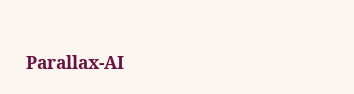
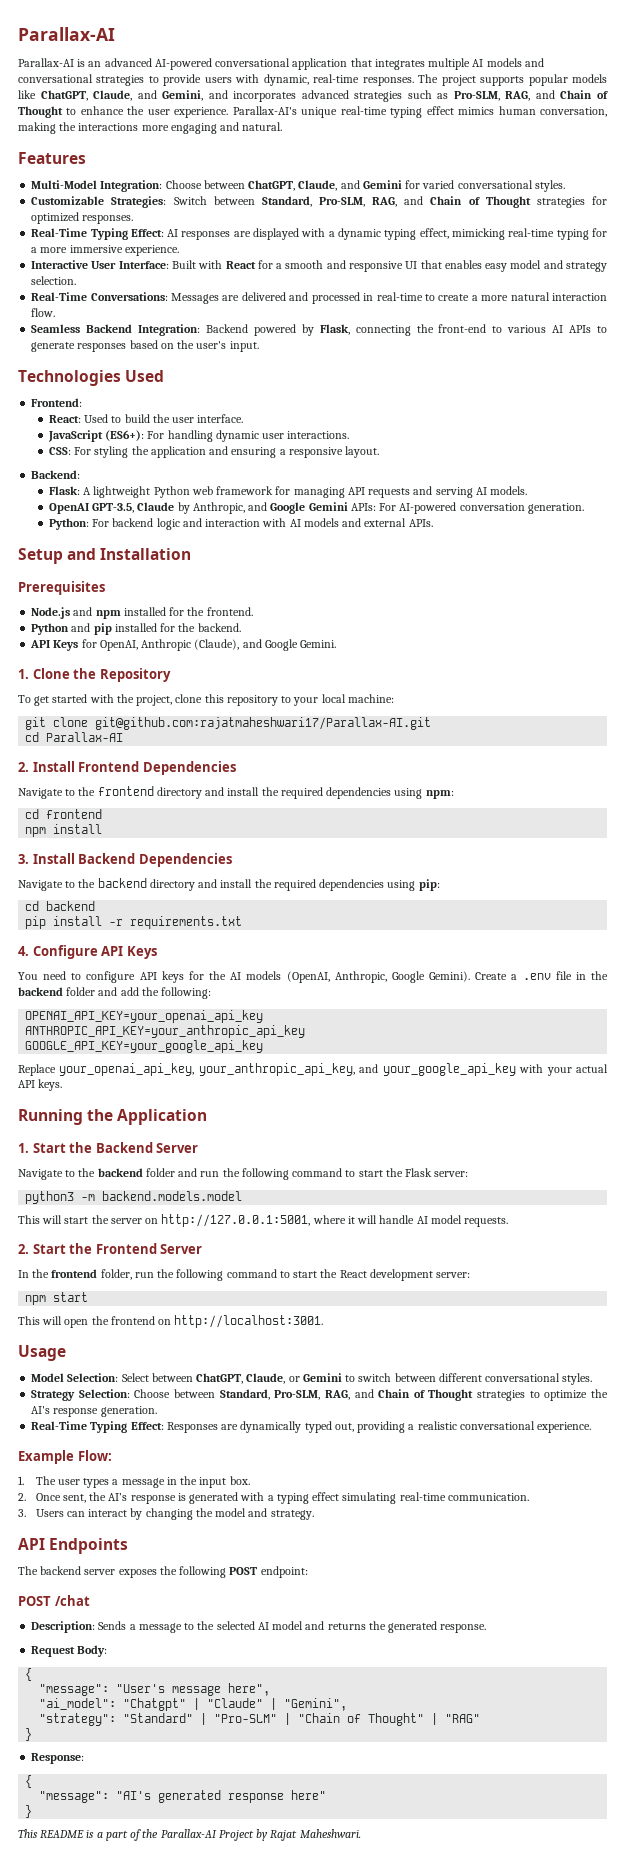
[26,55,124,69] Parallax-AI -> [18,27,115,41] [18,58,544,70] [18,74,607,86] [18,90,608,102] [18,106,607,118] [18,122,283,134] [18,152,86,164] [31,180,565,192] [31,196,607,208] [31,212,134,224] [31,228,607,240] [31,245,179,256] [31,260,607,272] [31,276,77,285] [31,292,607,304] [31,308,56,317] [31,324,607,336] [31,340,259,352] [18,370,165,386] [31,398,83,407] [48,414,244,423] [47,430,350,442] [48,446,380,458] [31,470,81,479] [48,486,528,498] [48,502,584,514] [48,518,433,530] [18,548,192,564] [18,581,105,595] [31,607,253,619] [31,623,241,635] [30,639,337,651] [18,668,171,682] [18,694,394,706] [25,717,432,730] [25,732,124,742] [18,761,236,775] [18,786,454,799] [25,809,103,819] [25,824,103,837] [18,853,232,867] [18,878,440,891] [25,901,96,911] [25,916,243,929] [18,945,157,959] [18,971,608,983] [18,987,212,999] [25,1010,264,1023] [25,1025,306,1038] [25,1040,264,1053] [18,1063,608,1076] [18,1079,63,1091] [18,1109,208,1125] [18,1142,199,1153] [18,1168,469,1180] [25,1191,243,1204] [18,1214,509,1227] [18,1243,203,1254] [18,1269,471,1281] [25,1292,89,1305] [18,1315,324,1328] [18,1345,66,1361] [31,1373,593,1385] [31,1389,608,1401] [31,1406,157,1417] [31,1421,592,1433] [18,1450,112,1464] [18,1476,250,1488] [18,1492,529,1504] [18,1508,314,1520] [18,1538,129,1554] [18,1566,308,1578] [18,1595,90,1606] [31,1621,487,1633] [31,1645,108,1657] [25,1668,33,1681] [39,1683,271,1696] [39,1698,348,1711] [39,1713,481,1726] [25,1728,33,1741] [31,1753,85,1764] [25,1775,33,1788] [39,1790,327,1803] [25,1805,33,1818] [18,1829,361,1841] Parallax-AI // Parallax-AI is an advanced AI-powered conversational application that integrates multiple AI models and conversational strategies to provide users with dynamic, real-time responses. The project supports popular models like ChatGPT, Claude, and Gemini, and incorporates advanced strategies such as Pro-SLM, RAG, and Chain of Thought to enhance the user experience. Parallax-AI's unique real-time typing effect mimics human conversation, making the interactions more engaging and natural. // Features // Multi-Model Integration: Choose between ChatGPT, Claude, and Gemini for varied conversational styles. // Customizable Strategies: Switch between Standard, Pro-SLM, RAG, and Chain of Thought strategies for optimized responses. // Real-Time Typing Effect: AI responses are displayed with a dynamic typing effect, mimicking real-time typing for a more immersive experience. // Interactive User Interface: Built with React for a smooth and responsive UI that enables easy model and strategy selection. // Real-Time Conversations: Messages are delivered and processed in real-time to create a more natural interaction flow. // Seamless Backend Integration: Backend powered by Flask, connecting the front-end to various AI APIs to generate responses based on the user's input. // Technologies Used // Frontend: // React: Used to build the user interface. // JavaScript (ES6+): For handling dynamic user interactions. // CSS: For styling the application and ensuring a responsive layout. // Backend: // Flask: A lightweight Python web framework for managing API requests and serving AI models. // OpenAI GPT-3.5, Claude by Anthropic, and Google Gemini APIs: For AI-powered conversation generation. // Python: For backend logic and interaction with AI models and external APIs. // Setup and Installation // Prerequisites // Node.js and npm installed for the frontend. // Python and pip installed for the backend. // API Keys for OpenAI, Anthropic (Claude), and Google Gemini. // 1. Clone the Repository // To get started with the project, clone this repository to your local machine: // git clone git@github.com:rajatmaheshwari17/Parallax-AI.git // cd Parallax-AI // 2. Install Frontend Dependencies // Navigate to the frontend directory and install the required dependencies using npm: // cd frontend // npm install // 3. Install Backend Dependencies // Navigate to the backend directory and install the required dependencies using pip: // cd backend // pip install -r requirements.txt // 4. Configure API Keys // You need to configure API keys for the AI models (OpenAI, Anthropic, Google Gemini). Create a .env file in the backend folder and add the following: // OPENAI_API_KEY=your_openai_api_key // ANTHROPIC_API_KEY=your_anthropic_api_key // GOOGLE_API_KEY=your_google_api_key // Replace your_openai_api_key, your_anthropic_api_key, and your_google_api_key with your actual API keys. // Running the Application // 1. Start the Backend Server // Navigate to the backend folder and run the following command to start the Flask server: // python3 -m backend.models.model // This will start the server on http://127.0.0.1:5001, where it will handle AI model requests. // 2. Start the Frontend Server // In the frontend folder, run the following command to start the React development server: // npm start // This will open the frontend on http://localhost:3001. // Usage // Model Selection: Select between ChatGPT, Claude, or Gemini to switch between different conversational styles. // Strategy Selection: Choose between Standard, Pro-SLM, RAG, and Chain of Thought strategies to optimize the AI's response generation. // Real-Time Typing Effect: Responses are dynamically typed out, providing a realistic conversational experience. // Example Flow: // 1. The user types a message in the input box. // 2. Once sent, the AI’s response is generated with a typing effect simulating real-time communication. // 3. Users can interact by changing the model and strategy. // API Endpoints // The backend server exposes the following POST endpoint: // POST /chat // Description: Sends a message to the selected AI model and returns the generated response. // Request Body: // { // "message": "User's message here", // "ai_model": "Chatgpt" | "Claude" | "Gemini", // "strategy": "Standard" | "Pro-SLM" | "Chain of Thought" | "RAG" // } // Response: // { // "message": "AI's generated response here" // } // This README is a part of the Parallax-AI Project by Rajat Maheshwari.

